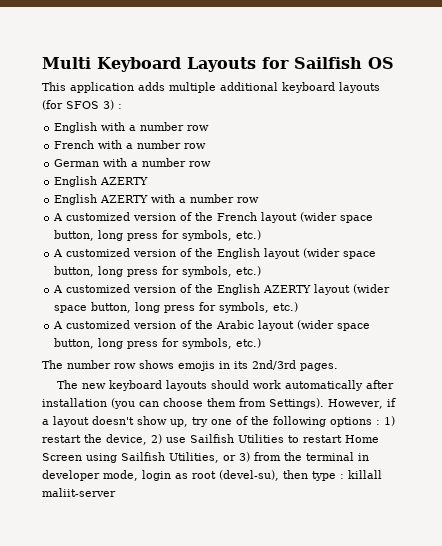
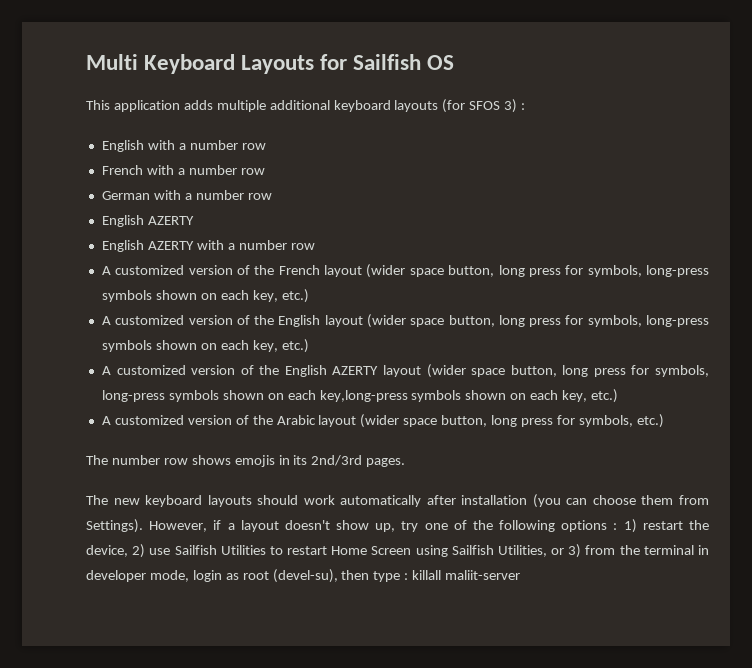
(233, 235) none -> [645,265,709,277] [101,290,278,302] long-press symbols shown on each key,
(233, 271) none -> [645,315,709,327] [101,340,278,352] long-press symbols shown on each key,
(270, 307) none -> [101,390,588,402] long-press symbols shown on each key,long-press symbols shown on each key,

